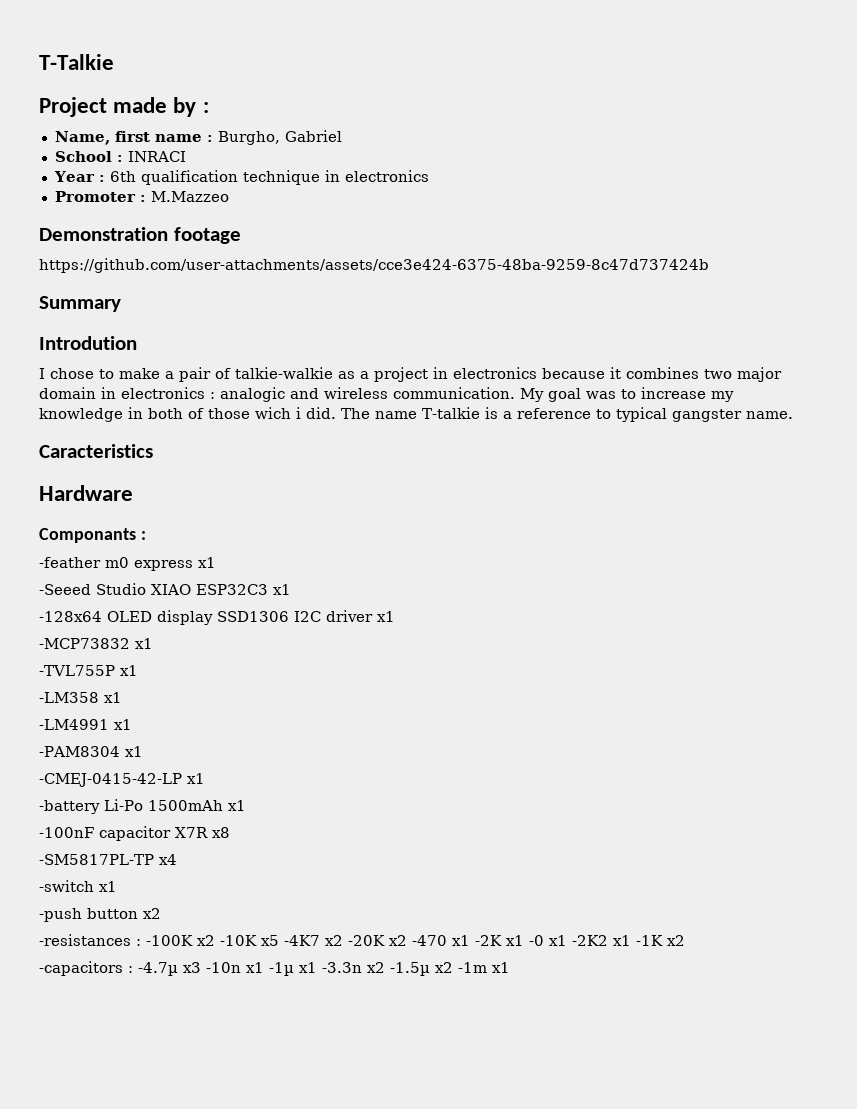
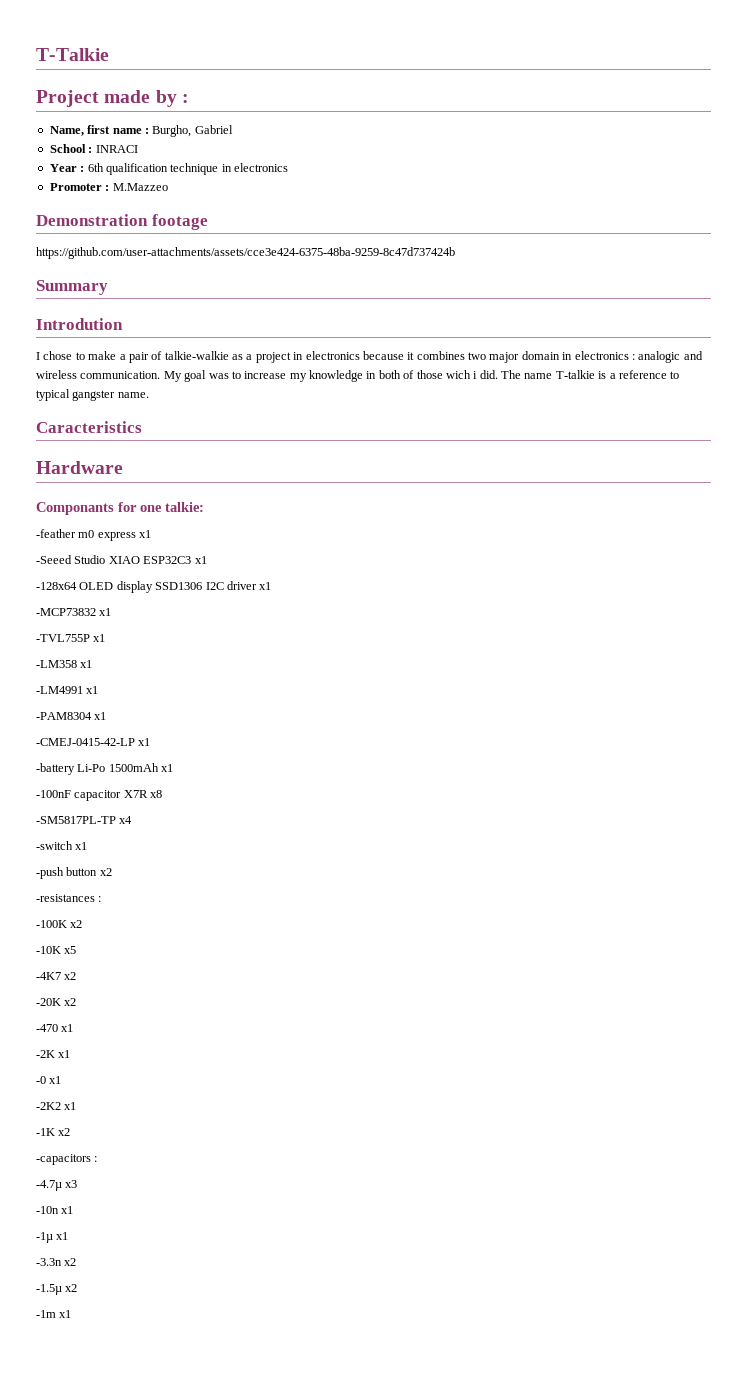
[140,531,146,540] : -> [118,502,204,512] for one talkie:
(141, 942) none -> (102, 899) //
(215, 940) none -> (83, 924) //
(279, 940) none -> (77, 950) //
(343, 940) none -> (77, 976) //
(407, 940) none -> (77, 1002) //
(470, 940) none -> (74, 1028) //
(524, 940) none -> (71, 1054) //
(567, 940) none -> (62, 1080) //
(631, 940) none -> (77, 1106) //
(133, 969) none -> (98, 1159) //
(201, 967) none -> (78, 1184) //
(264, 967) none -> (74, 1210) //
(317, 967) none -> (69, 1236) //
(385, 967) none -> (77, 1262) //
(453, 967) none -> (78, 1288) //

